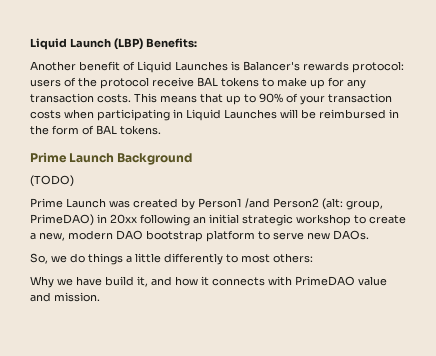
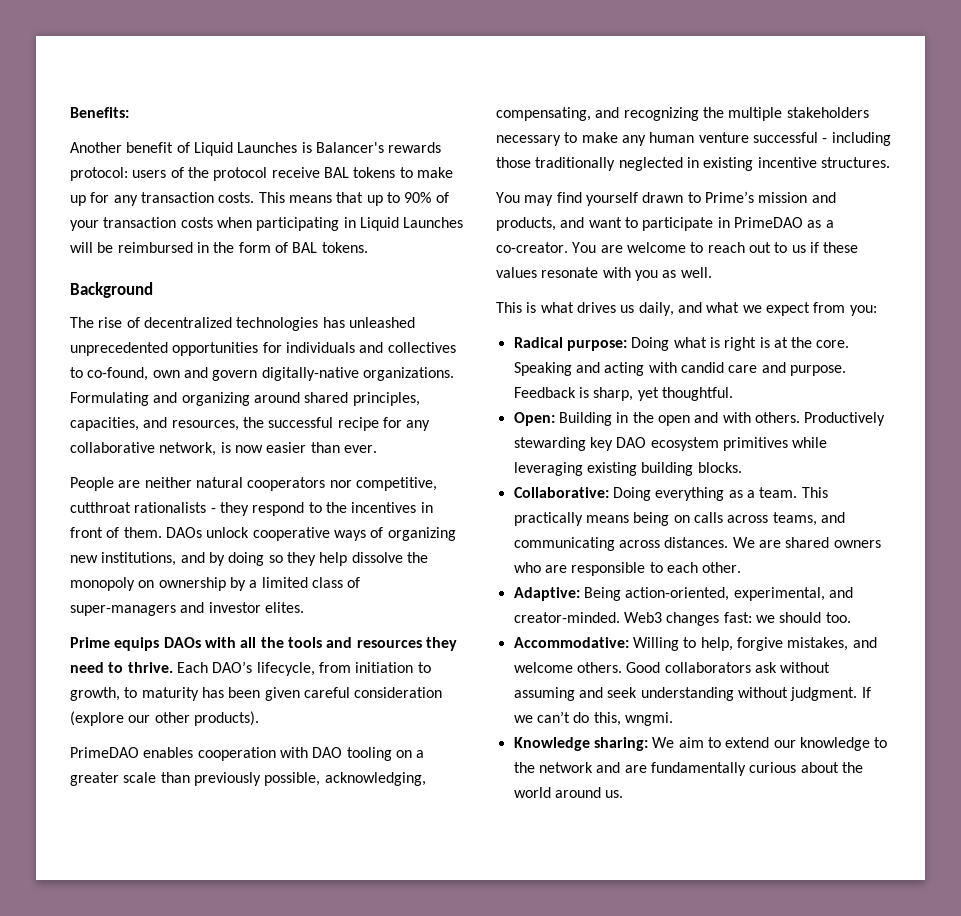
[30,38,143,50] Liquid Launch (LBP) -> (70, 112) none
[30,152,115,163] Prime Launch -> (368, 247) none
[30,175,74,187] [30,198,383,210] [30,214,406,226] [30,230,369,242] [30,253,313,265] [30,276,387,288] [30,292,100,302] (TODO) // Prime Launch was created by Person1 /and Person2 (alt: group, PrimeDAO) in 20xx following an initial strategic workshop to create a new, modern DAO bootstrap platform to serve new DAOs. // So, we do things a little differently to most others: // Why we have build it, and how it connects with PrimeDAO value and mission. -> [70,317,415,331] [70,342,456,356] [70,367,454,381] [70,392,420,406] [70,417,431,431] [70,442,377,456] [70,477,437,491] [70,502,433,516] [70,527,456,541] [70,552,428,566] [70,577,361,591] [70,602,304,616] [70,637,457,651] [70,661,431,676] [70,687,443,701] [70,711,259,726] [70,747,425,761] [70,772,426,786] [496,107,869,121] [496,132,891,146] [496,157,890,171] [496,191,836,206] [496,217,834,231] [496,242,859,253] [496,267,712,281] [496,302,877,316] [513,337,850,351] [513,362,846,376] [513,387,733,401] [513,412,886,426] [513,437,828,451] [513,462,742,476] [513,487,828,501] [513,512,845,526] [513,537,881,551] [513,562,742,576] [513,587,853,601] [513,612,851,626] [513,637,877,651] [513,662,831,673] [513,687,871,701] [513,711,673,726] [513,737,888,751] [513,762,863,776] [513,787,624,798] The rise of decentralized technologies has unleashed unprecedented opportunities for individuals and collectives to co-found, own and govern digitally-native organizations. Formulating and organizing around shared principles, capacities, and resources, the successful recipe for any collaborative network, is now easier than ever. // People are neither natural cooperators nor competitive, cutthroat rationalists - they respond to the incentives in front of them. DAOs unlock cooperative ways of organizing new institutions, and by doing so they help dissolve the monopoly on ownership by a limited class of super-managers and investor elites. // Prime equips DAOs with all the tools and resources they need to thrive. Each DAO’s lifecycle, from initiation to growth, to maturity has been given careful consideration (explore our other products). // PrimeDAO enables cooperation with DAO tooling on a greater scale than previously possible, acknowledging, compensating, and recognizing the multiple stakeholders necessary to make any human venture successful - including those traditionally neglected in existing incentive structures. // You may find yourself drawn to Prime’s mission and products, and want to participate in PrimeDAO as a co-creator. You are welcome to reach out to us if these values resonate with you as well. // This is what drives us daily, and what we expect from you: // Radical purpose: Doing what is right is at the core. Speaking and acting with candid care and purpose. Feedback is sharp, yet thoughtful. // Open: Building in the open and with others. Productively stewarding key DAO ecosystem primitives while leveraging existing building blocks. // Collaborative: Doing everything as a team. This practically means being on calls across teams, and communicating across distances. We are shared owners who are responsible to each other. // Adaptive: Being action-oriented, experimental, and creator-minded. Web3 changes fast: we should too. // Accommodative: Willing to help, forgive mistakes, and welcome others. Good collaborators ask without assuming and seek understanding without judgment. If we can’t do this, wngmi. // Knowledge sharing: We aim to extend our knowledge to the network and are fundamentally curious about the world around us.

